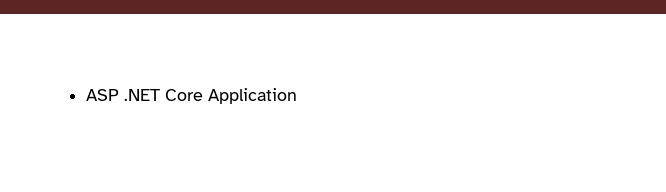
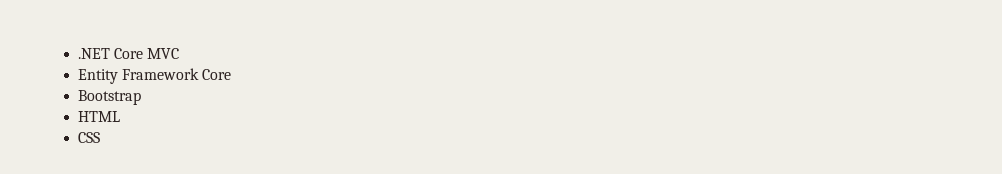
[86,89,120,101] ASP -> (78, 53) none
[208,88,298,104] Application -> [147,48,180,59] [78,68,232,84] [78,90,142,105] [78,111,121,122] [78,132,101,143] MVC // Entity Framework Core // Bootstrap // HTML // CSS

